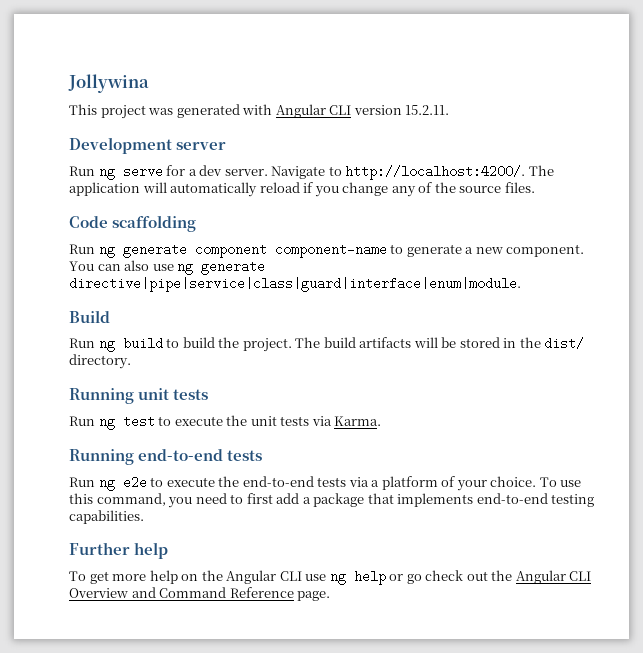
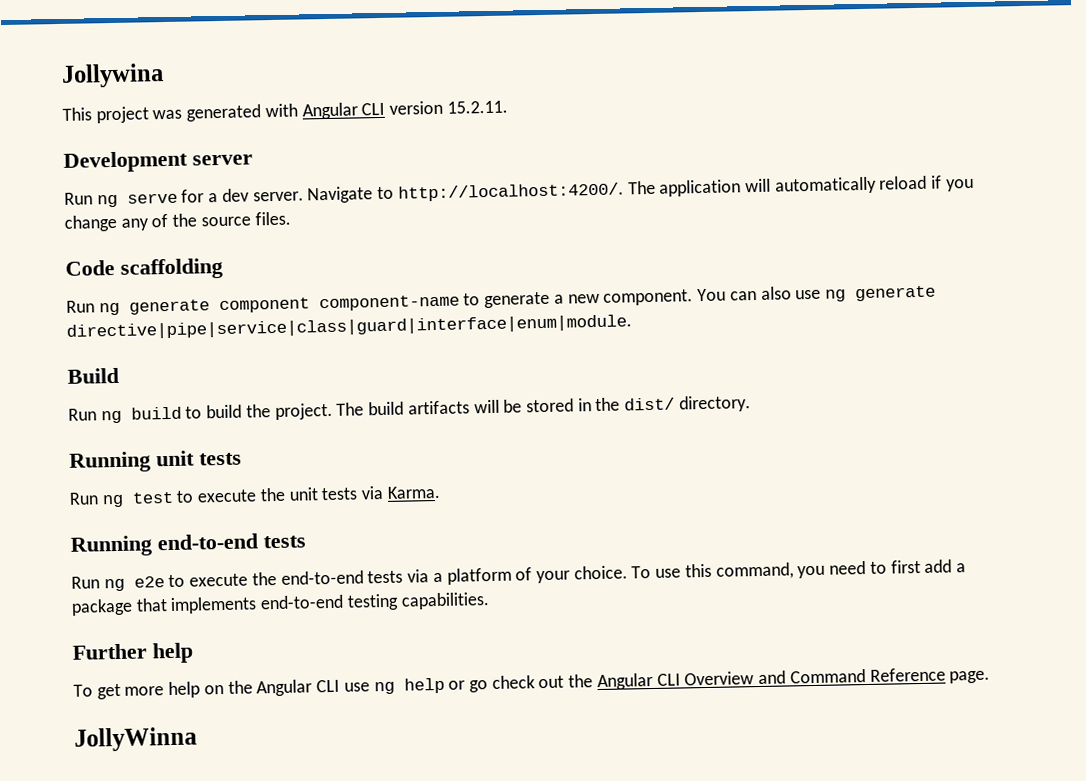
(331, 596) none -> [74,726,197,752] // JollyWinna

